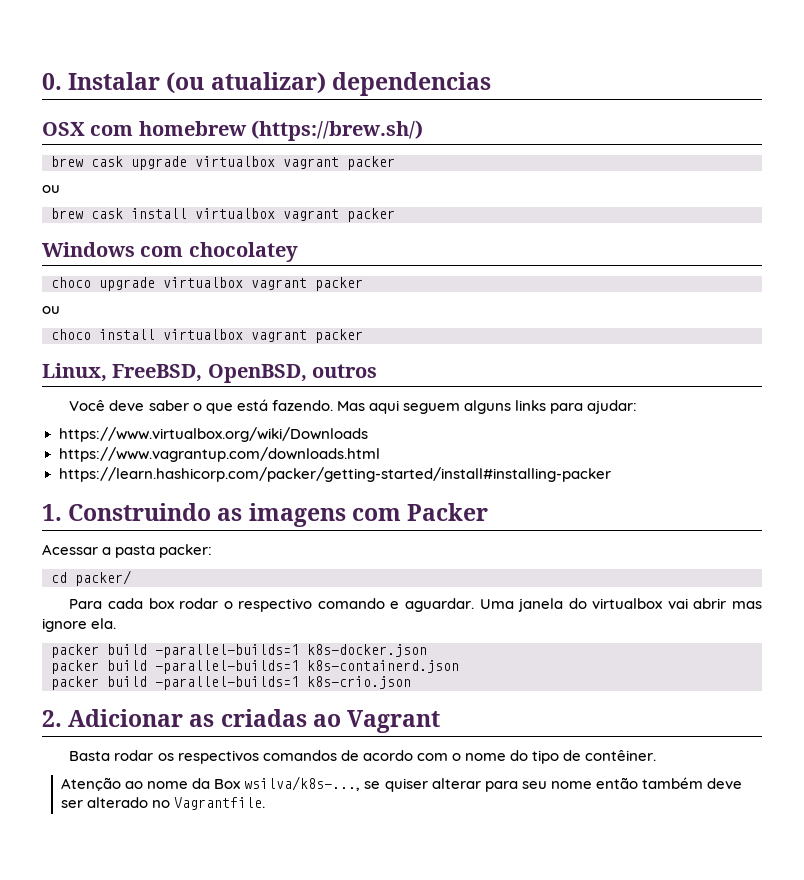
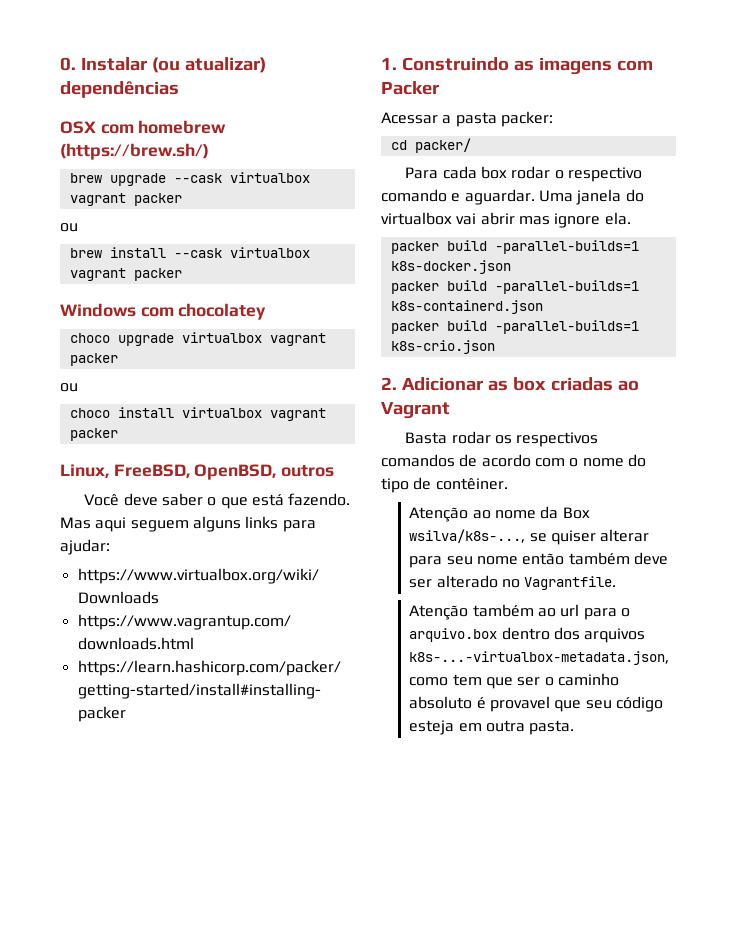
[331,72,491,96] dependencias -> [60,81,179,98] dependências
[91,156,187,170] cask upgrade -> [109,173,222,186] upgrade --cask
[91,208,187,219] cask install -> [109,247,222,258] install --cask
(215, 720) none -> [512,377,546,391] box
(266, 803) none -> [409,604,630,620] [409,627,646,643] [409,651,670,665] [409,673,619,689] [409,696,663,712] [409,720,575,735] // Atenção também ao url para o arquivo.box dentro dos arquivos k8s-...-virtualbox-metadata.json, como tem que ser o caminho absoluto é provavel que seu código esteja em outra pasta.

